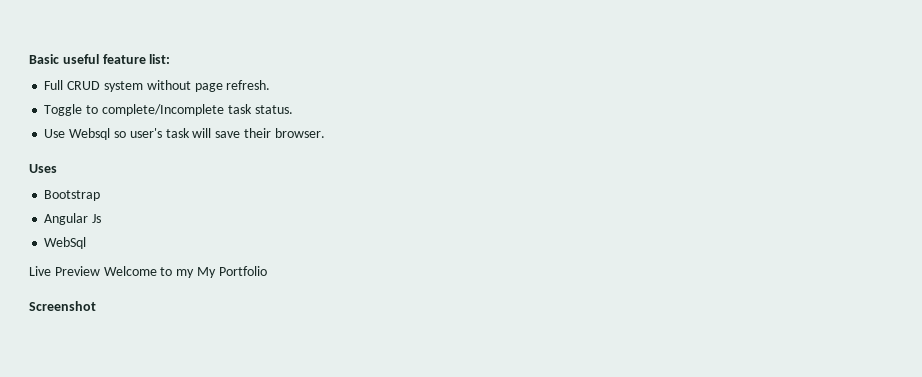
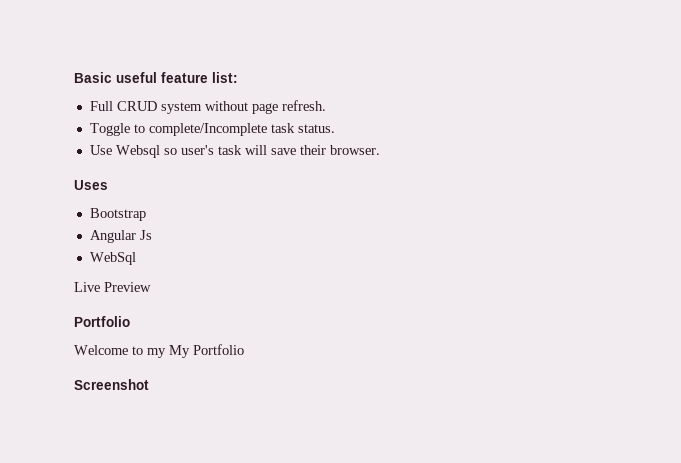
(100, 271) none -> [74,316,130,327] // Portfolio //

